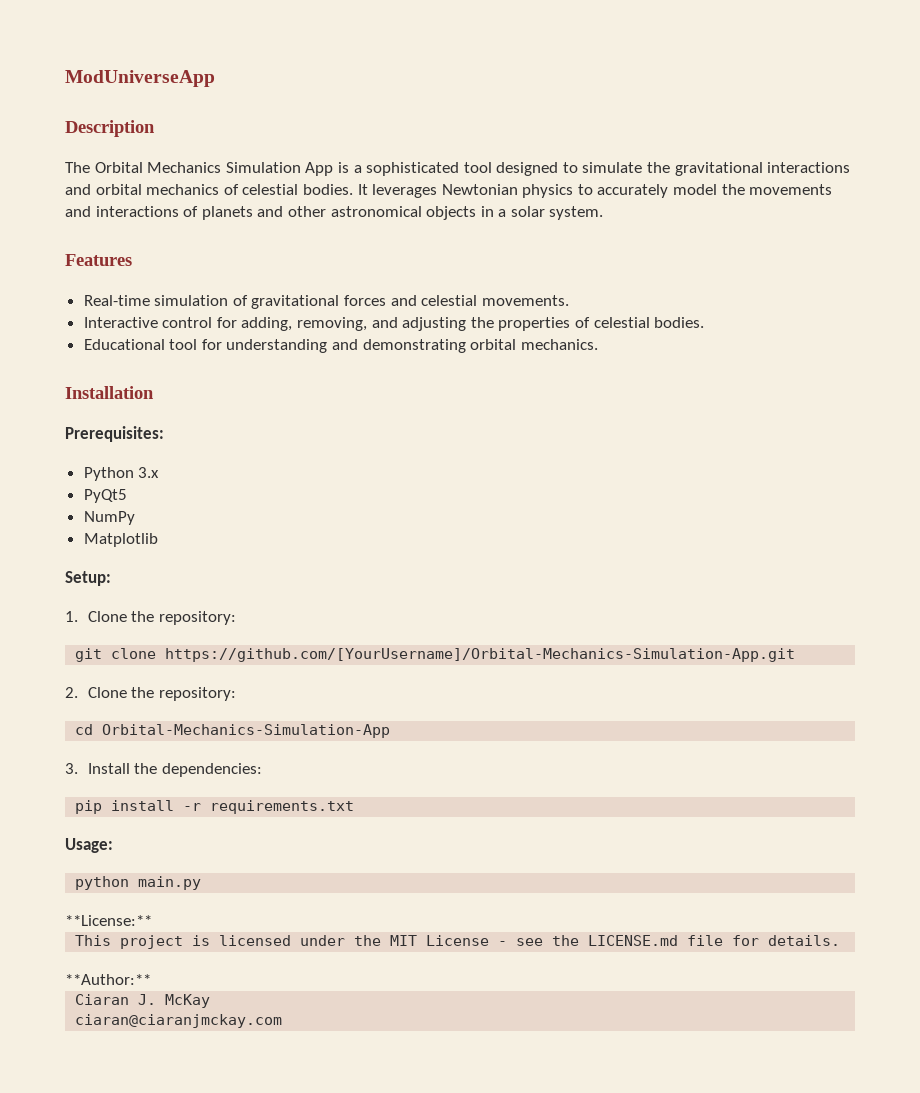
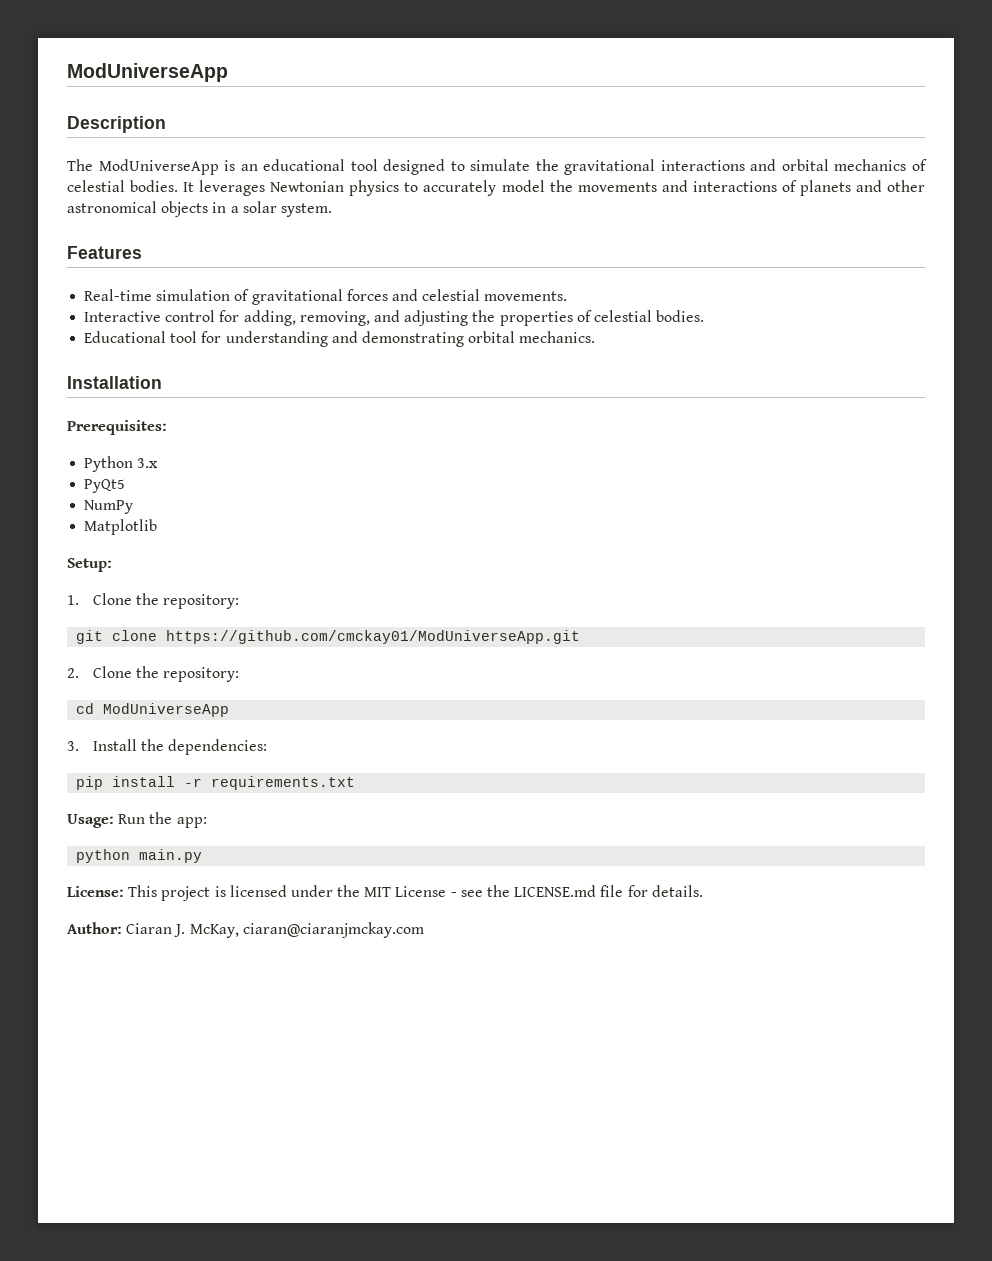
[94,162,460,176] Orbital Mechanics Simulation App is a sophisticated -> [98,159,346,175] ModUniverseApp is an educational
[165,648,796,662] https://github.com/[YourUsername]/Orbital-Mechanics-Simulation-App.git -> [166,630,581,644] https://github.com/cmckay01/ModUniverseApp.git
[102,724,391,738] Orbital-Mechanics-Simulation-App -> [103,703,230,717] ModUniverseApp
(113, 845) none -> [118,812,207,828] Run the app:
[65,915,152,926] **License:** // -> [67,886,124,897] License:
[65,974,151,985] **Author:** // -> [67,922,122,934] Author:
[165,994,211,1008] McKay // -> [189,924,239,938] McKay,

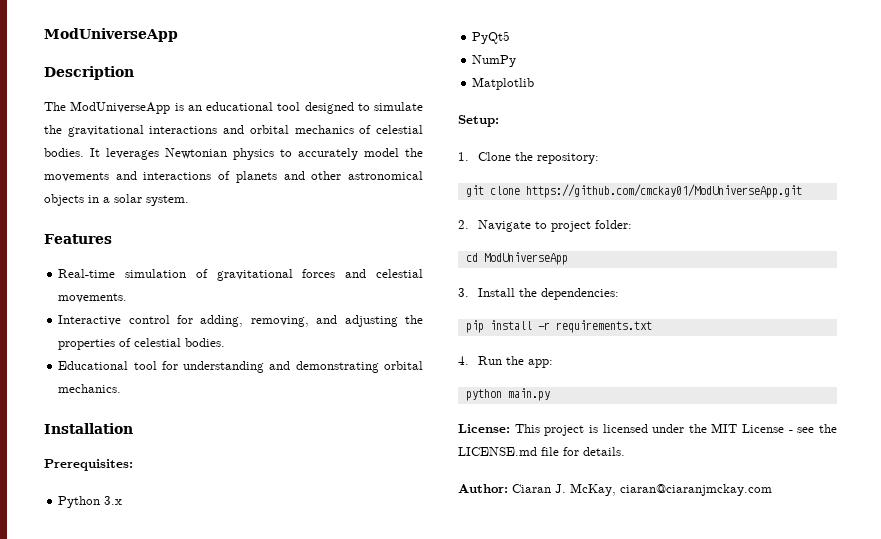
[92,666,239,682] Clone the repository: -> [478,220,633,232] Navigate to project folder:
[67,814,114,828] Usage: -> [458,356,469,365] 4.

